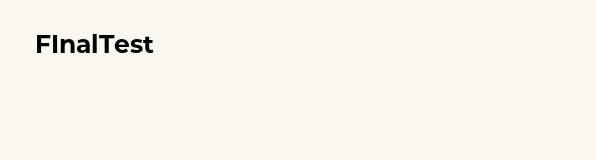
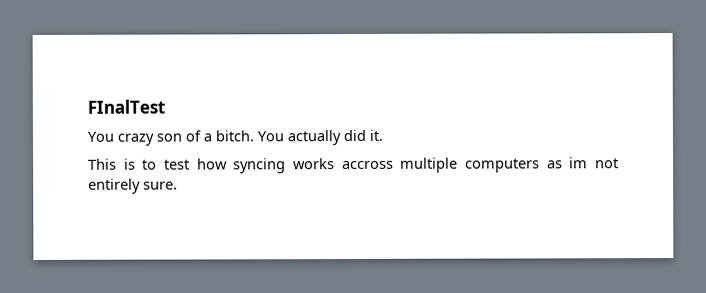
(154, 43) none -> [87,129,383,146] [88,157,619,174] [88,178,178,194] // You crazy son of a bitch. You actually did it. // This is to test how syncing works accross multiple computers as im not entirely sure.

